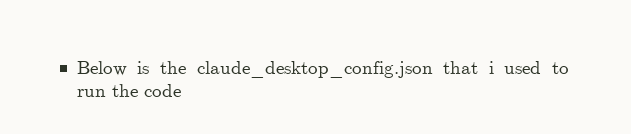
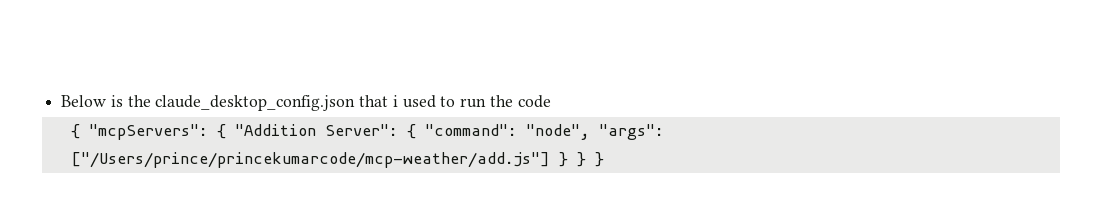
(181, 90) none -> [70,124,664,140] [70,152,604,168] // { "mcpServers": { "Addition Server": { "command": "node", "args": ["/Users/prince/princekumarcode/mcp-weather/add.js"] } } }

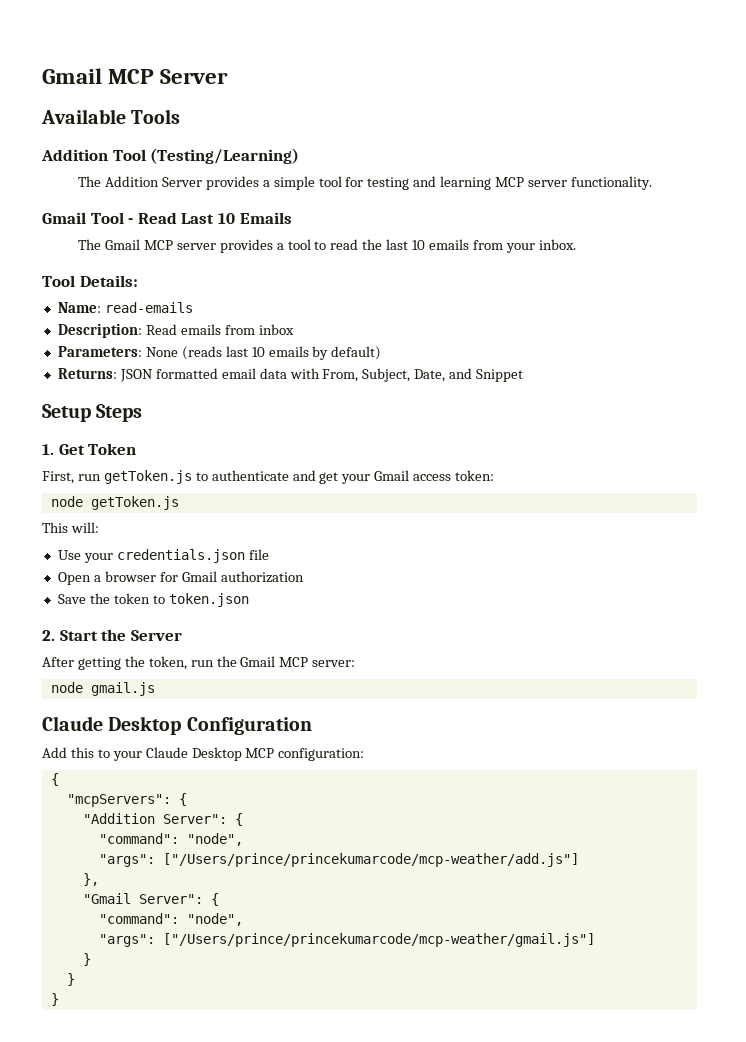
[61,95,551,111] [70,124,80,139] Below is the claude_desktop_config.json that i used to run the code // { -> [42,68,229,84] [41,109,181,124] [41,148,300,164] [78,176,652,190] [42,212,292,224] [78,239,576,253] [42,275,138,287] [57,302,193,313] [57,323,294,338] [57,346,382,360] [57,368,524,382] [42,404,143,422] [42,443,137,455] [42,470,495,484] [50,496,179,510] [42,522,99,533] [57,549,269,563] [57,571,304,585] [57,593,249,607] [42,629,182,641] [42,656,356,670] [50,682,155,696] [42,716,312,735] [42,747,365,761] [50,773,59,786] Gmail MCP Server // Available Tools // Addition Tool (Testing/Learning) // The Addition Server provides a simple tool for testing and learning MCP server functionality. // Gmail Tool - Read Last 10 Emails // The Gmail MCP server provides a tool to read the last 10 emails from your inbox. // Tool Details: // Name: read-emails // Description: Read emails from inbox // Parameters: None (reads last 10 emails by default) // Returns: JSON formatted email data with From, Subject, Date, and Snippet // Setup Steps // 1. Get Token // First, run getToken.js to authenticate and get your Gmail access token: // node getToken.js // This will: // Use your credentials.json file // Open a browser for Gmail authorization // Save the token to token.json // 2. Start the Server // After getting the token, run the Gmail MCP server: // node gmail.js // Claude Desktop Configuration // Add this to your Claude Desktop MCP configuration: // { //
(226, 131) none -> (187, 799) //
[424,124,590,140] "command": "node", -> [98,833,243,846] // "command": "node", //
[558,152,586,167] } } -> [82,873,99,886] [82,893,219,906] [98,913,243,926] [98,933,595,947] [82,953,91,966] [66,973,75,986] // }, // "Gmail Server": { // "command": "node", // "args": ["/Users/prince/princekumarcode/mcp-weather/gmail.js"] // } // } //

